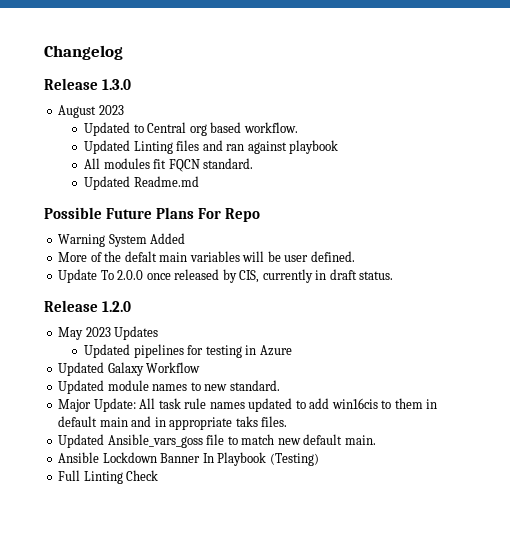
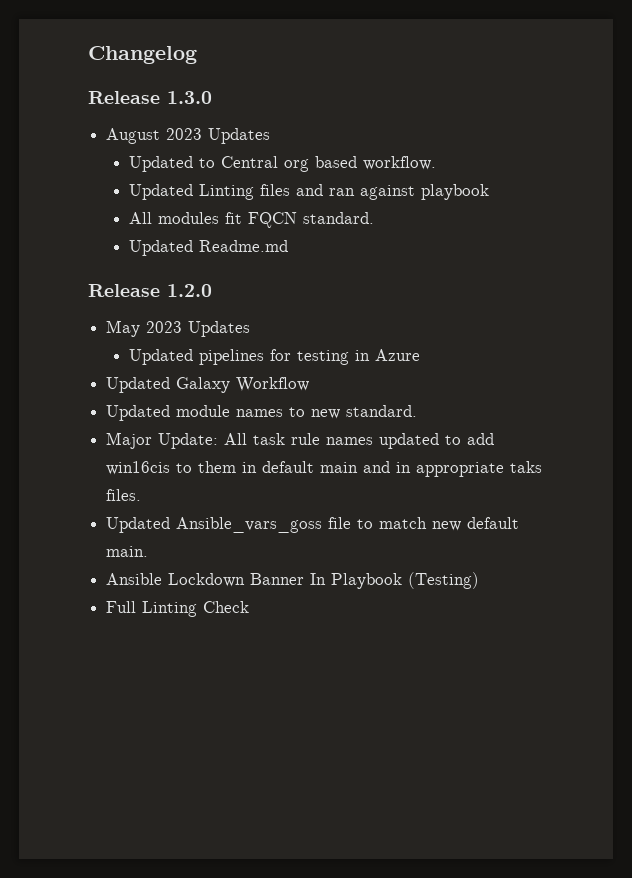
(124, 110) none -> [208,128,271,144] Updates
[44,207,261,222] [58,233,186,247] [58,251,355,262] [58,269,394,283] // Possible Future Plans For Repo // Warning System Added // More of the defalt main variables will be user defined. // Update To 2.0.0 once released by CIS, currently in draft status. -> (289, 246) none

